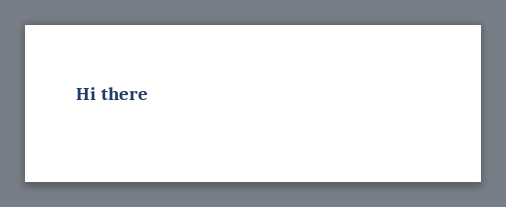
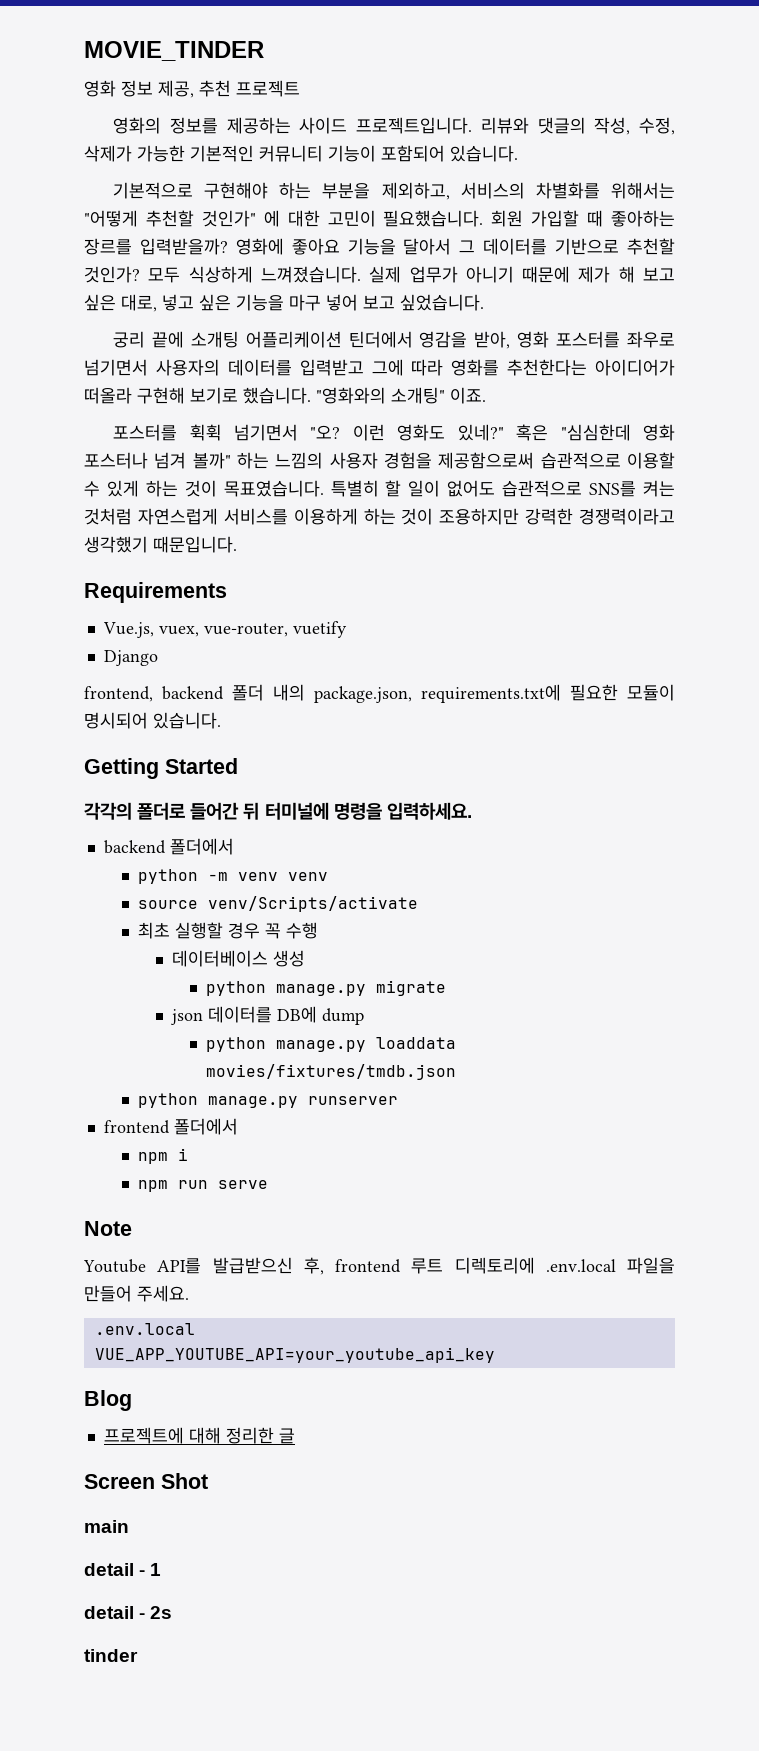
[76,87,148,100] Hi there -> [84,41,264,61] [84,80,300,98] [113,117,675,135] [84,145,518,162] [113,182,675,200] [84,210,675,227] [84,238,676,255] [84,266,675,283] [84,294,484,312] [113,331,676,349] [84,359,675,376] [84,387,486,404] [113,424,675,441] [84,452,675,469] [84,480,676,497] [84,508,675,525] [84,536,237,553] [84,582,227,603] [102,621,347,638] [103,650,158,666] [84,684,675,703] [84,712,221,729] [84,758,238,779] [84,802,472,820] [103,838,234,855] [137,869,328,884] [137,896,418,912] [137,922,318,939] [171,950,305,967] [206,980,447,996] [170,1006,364,1025] [206,1037,457,1052] [206,1064,457,1080] [137,1093,398,1108] [103,1118,238,1135] [137,1148,188,1164] [137,1180,268,1192] [84,1221,132,1236] [83,1257,675,1275] [84,1285,189,1302] [94,1323,195,1335] [94,1347,495,1363] [84,1390,132,1411] [103,1427,295,1444] [84,1473,208,1489] [84,1520,129,1533] [84,1563,162,1576] [84,1606,173,1619] [84,1649,138,1662] MOVIE_TINDER // 영화 정보 제공, 추천 프로젝트 // 영화의 정보를 제공하는 사이드 프로젝트입니다. 리뷰와 댓글의 작성, 수정, 삭제가 가능한 기본적인 커뮤니티 기능이 포함되어 있습니다. // 기본적으로 구현해야 하는 부분을 제외하고, 서비스의 차별화를 위해서는 "어떻게 추천할 것인가" 에 대한 고민이 필요했습니다. 회원 가입할 때 좋아하는 장르를 입력받을까? 영화에 좋아요 기능을 달아서 그 데이터를 기반으로 추천할 것인가? 모두 식상하게 느껴졌습니다. 실제 업무가 아니기 때문에 제가 해 보고 싶은 대로, 넣고 싶은 기능을 마구 넣어 보고 싶었습니다. // 궁리 끝에 소개팅 어플리케이션 틴더에서 영감을 받아, 영화 포스터를 좌우로 넘기면서 사용자의 데이터를 입력받고 그에 따라 영화를 추천한다는 아이디어가 떠올라 구현해 보기로 했습니다. "영화와의 소개팅" 이죠. // 포스터를 휙휙 넘기면서 "오? 이런 영화도 있네?" 혹은 "심심한데 영화 포스터나 넘겨 볼까" 하는 느낌의 사용자 경험을 제공함으로써 습관적으로 이용할 수 있게 하는 것이 목표였습니다. 특별히 할 일이 없어도 습관적으로 SNS를 켜는 것처럼 자연스럽게 서비스를 이용하게 하는 것이 조용하지만 강력한 경쟁력이라고 생각했기 때문입니다. // Requirements // Vue.js, vuex, vue-router, vuetify // Django // frontend, backend 폴더 내의 package.json, requirements.txt에 필요한 모듈이 명시되어 있습니다. // Getting Started // 각각의 폴더로 들어간 뒤 터미널에 명령을 입력하세요. // backend 폴더에서 // python -m venv venv // source venv/Scripts/activate // 최초 실행할 경우 꼭 수행 // 데이터베이스 생성 // python manage.py migrate // json 데이터를 DB에 dump // python manage.py loaddata movies/fixtures/tmdb.json // python manage.py runserver // frontend 폴더에서 // npm i // npm run serve // Note // Youtube API를 발급받으신 후, frontend 루트 디렉토리에 .env.local 파일을 만들어 주세요. // .env.local // VUE_APP_YOUTUBE_API=your_youtube_api_key // Blog // 프로젝트에 대해 정리한 글 // Screen Shot // main // detail - 1 // detail - 2s // tinder

